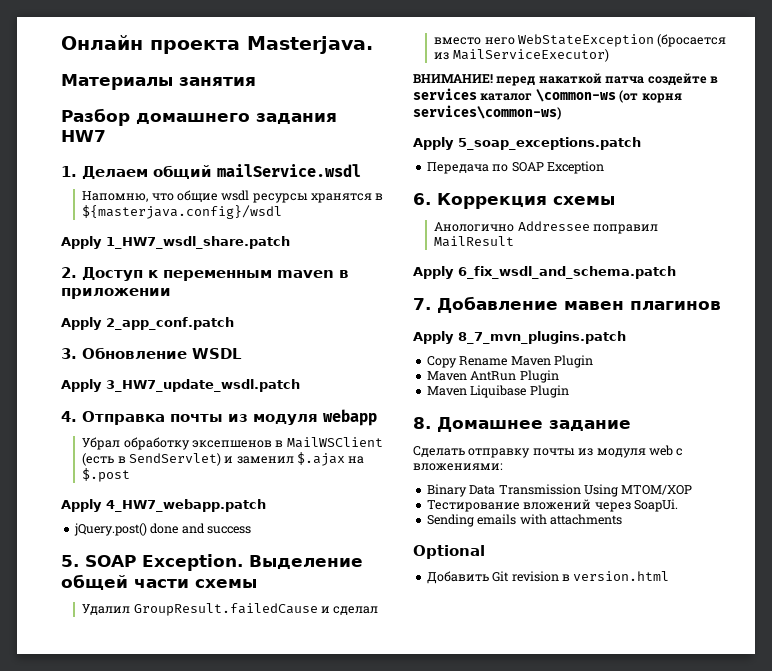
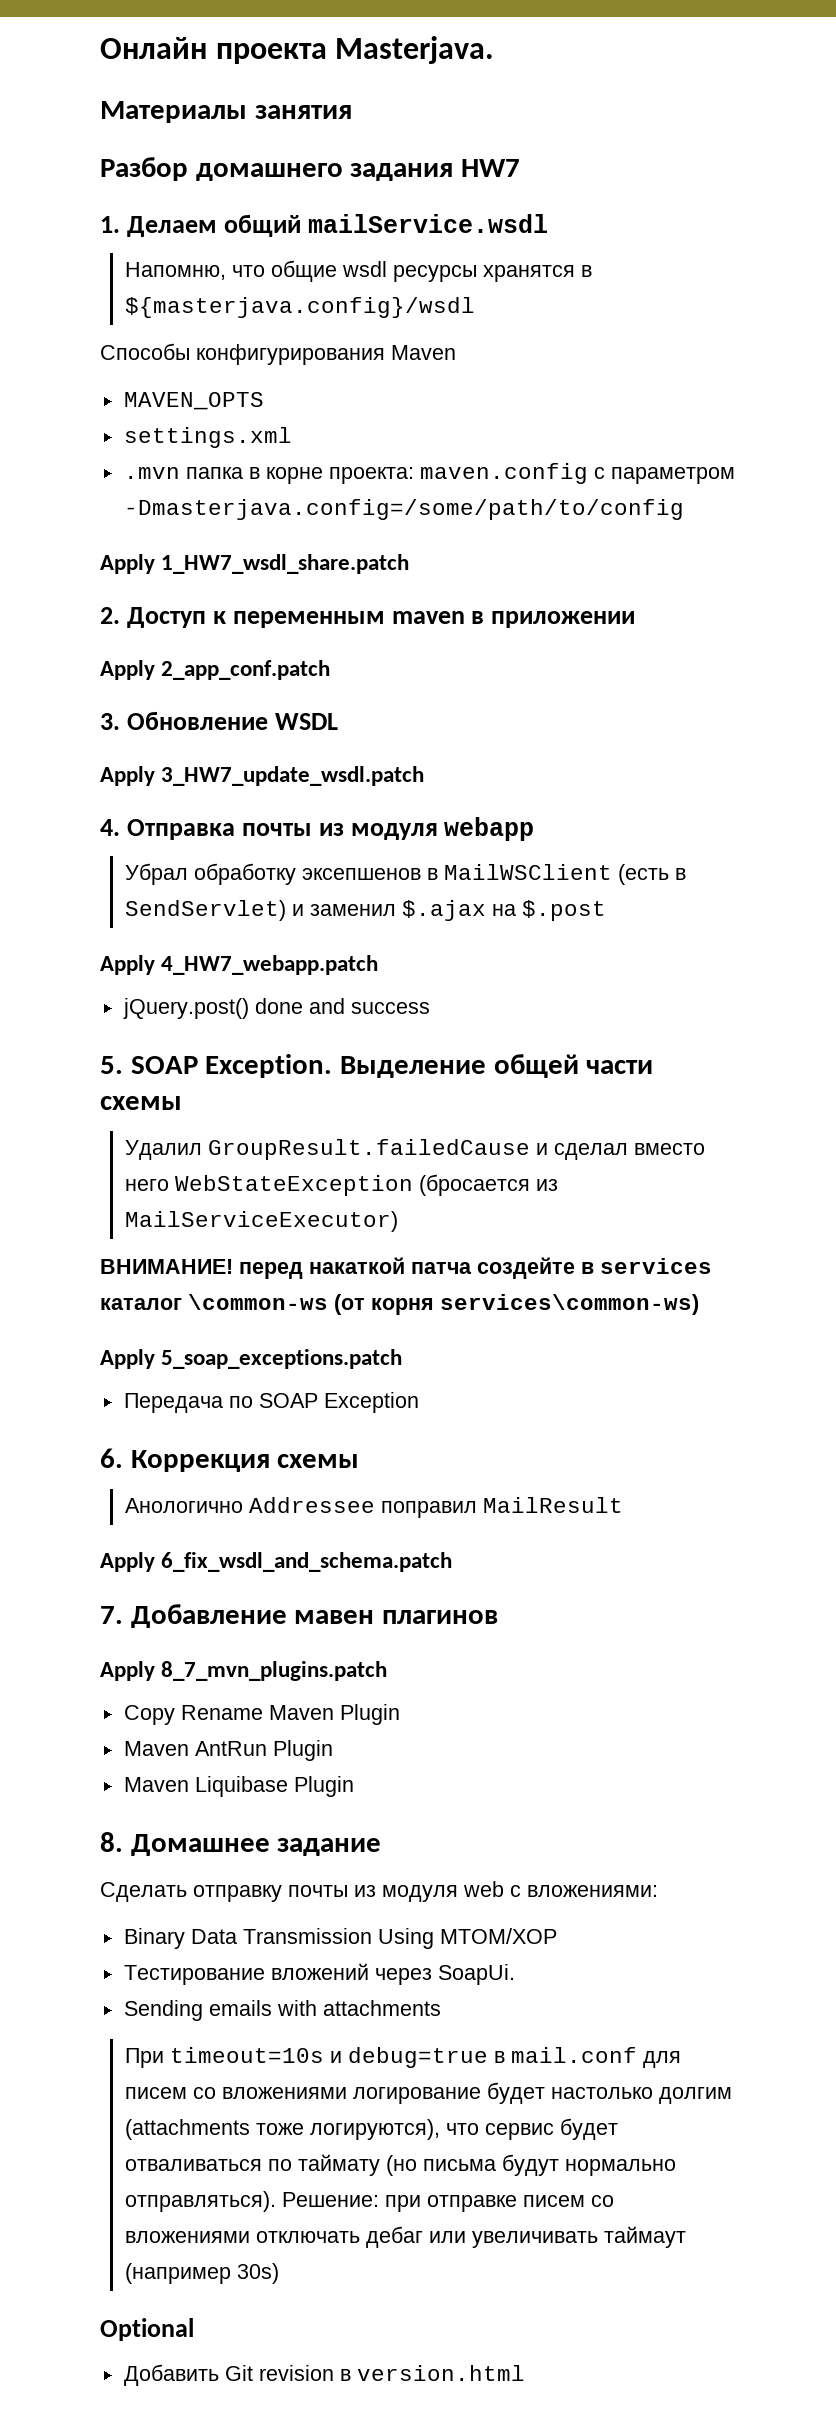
(283, 212) none -> [100,343,456,365] [123,392,264,410] [123,427,292,448] [123,463,735,484] [123,499,684,520] // Способы конфигурирования Maven // MAVEN_OPTS // settings.xml // .mvn папка в корне проекта: maven.config с параметром -Dmasterjava.config=/some/path/to/config
(622, 519) none -> [124,2047,681,2068] [124,2082,732,2104] [124,2118,618,2140] [124,2154,676,2176] [124,2191,614,2212] [124,2226,686,2248] [124,2263,279,2284] // При timeout=10s и debug=true в mail.conf для писем со вложениями логирование будет настолько долгим (attachments тоже логируются), что сервис будет отваливаться по таймату (но письма будут нормально отправляться). Решение: при отправке писем со вложениями отключать дебаг или увеличивать таймаут (например 30s)

